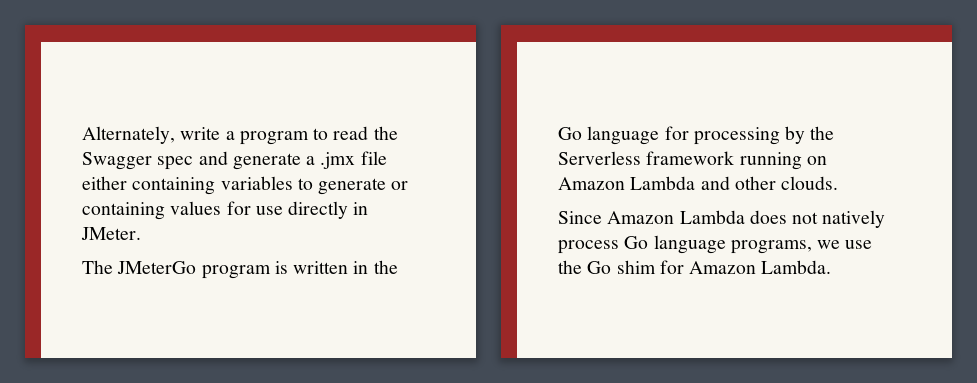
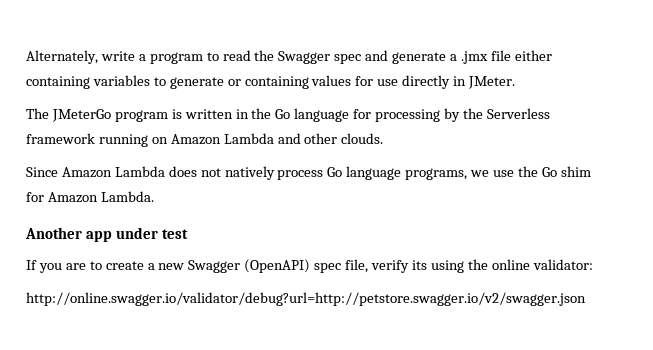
(832, 267) none -> [25,227,189,242] [26,259,593,273] [26,292,586,306] // Another app under test // If you are to create a new Swagger (OpenAPI) spec file, verify its using the online validator: // http://online.swagger.io/validator/debug?url=http://petstore.swagger.io/v2/swagger.json

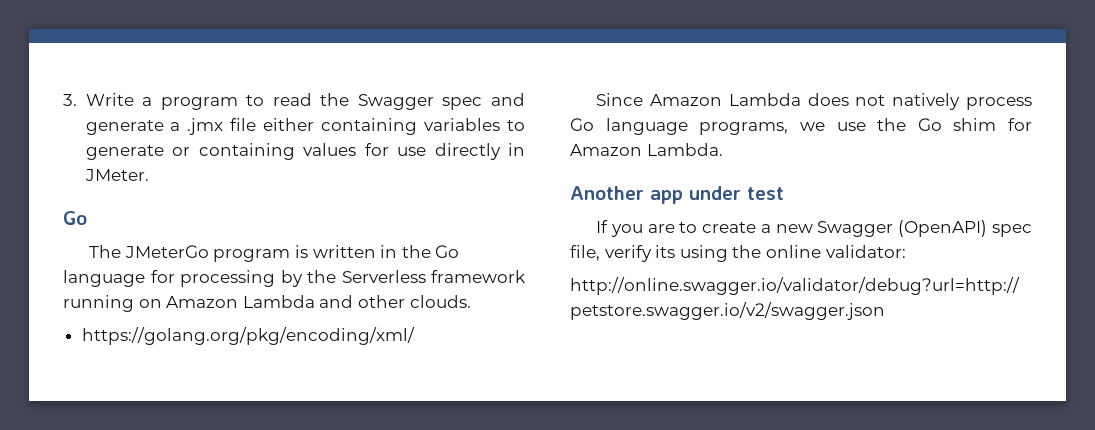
[26,50,135,64] Alternately, write -> [63,93,134,106] 3. Write
(516, 82) none -> [63,211,87,225] // Go
(384, 138) none -> [81,327,415,345] // https://golang.org/pkg/encoding/xml/

